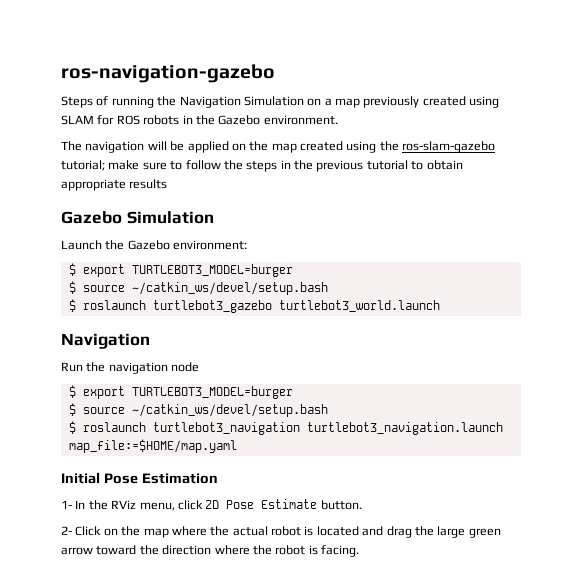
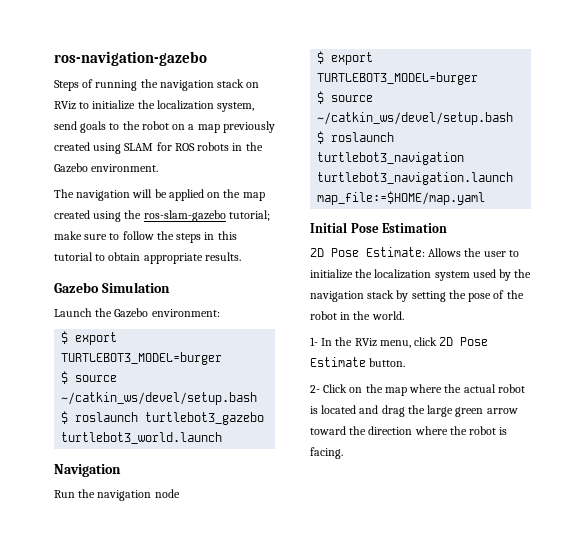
[179,96,304,108] Navigation Simulation -> [159,79,260,91] [54,100,255,112] [54,121,169,133] navigation stack on RViz to initialize the localization system, send goals to the robot
[294,160,364,172] the previous -> [217,231,237,240] this
[129,179,168,189] results -> [204,252,241,261] results.
(218, 478) none -> [310,247,519,257] [310,269,532,281] [310,290,524,302] [310,311,404,320] // 2D Pose Estimate: Allows the user to initialize the localization system used by the navigation stack by setting the pose of the robot in the world.

